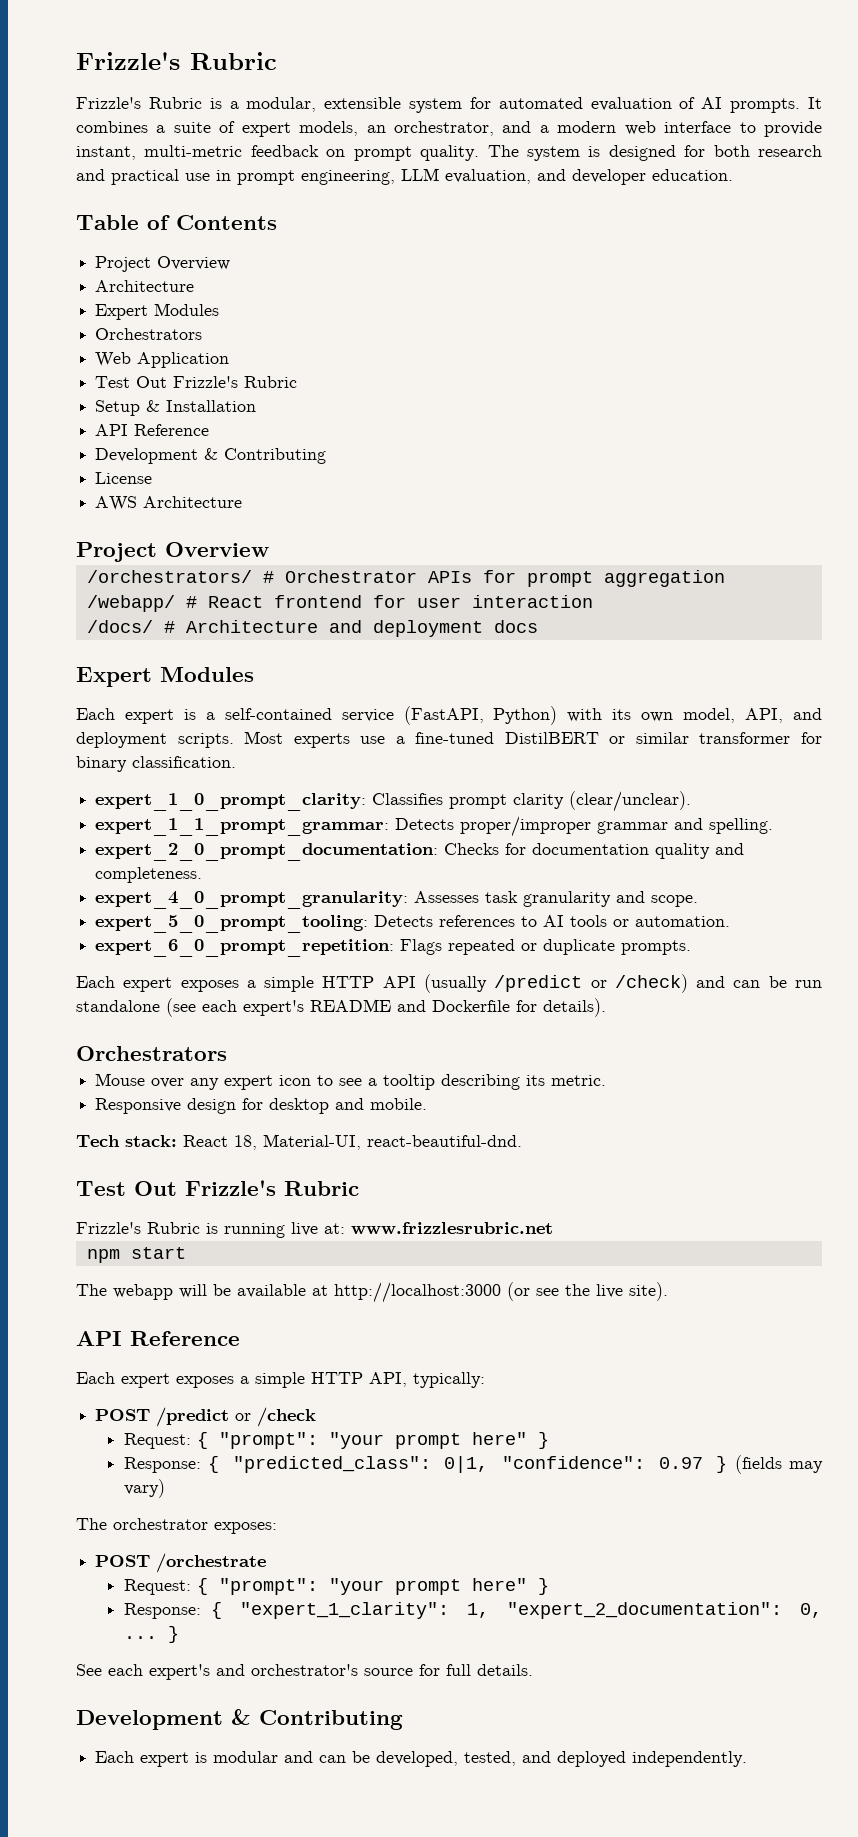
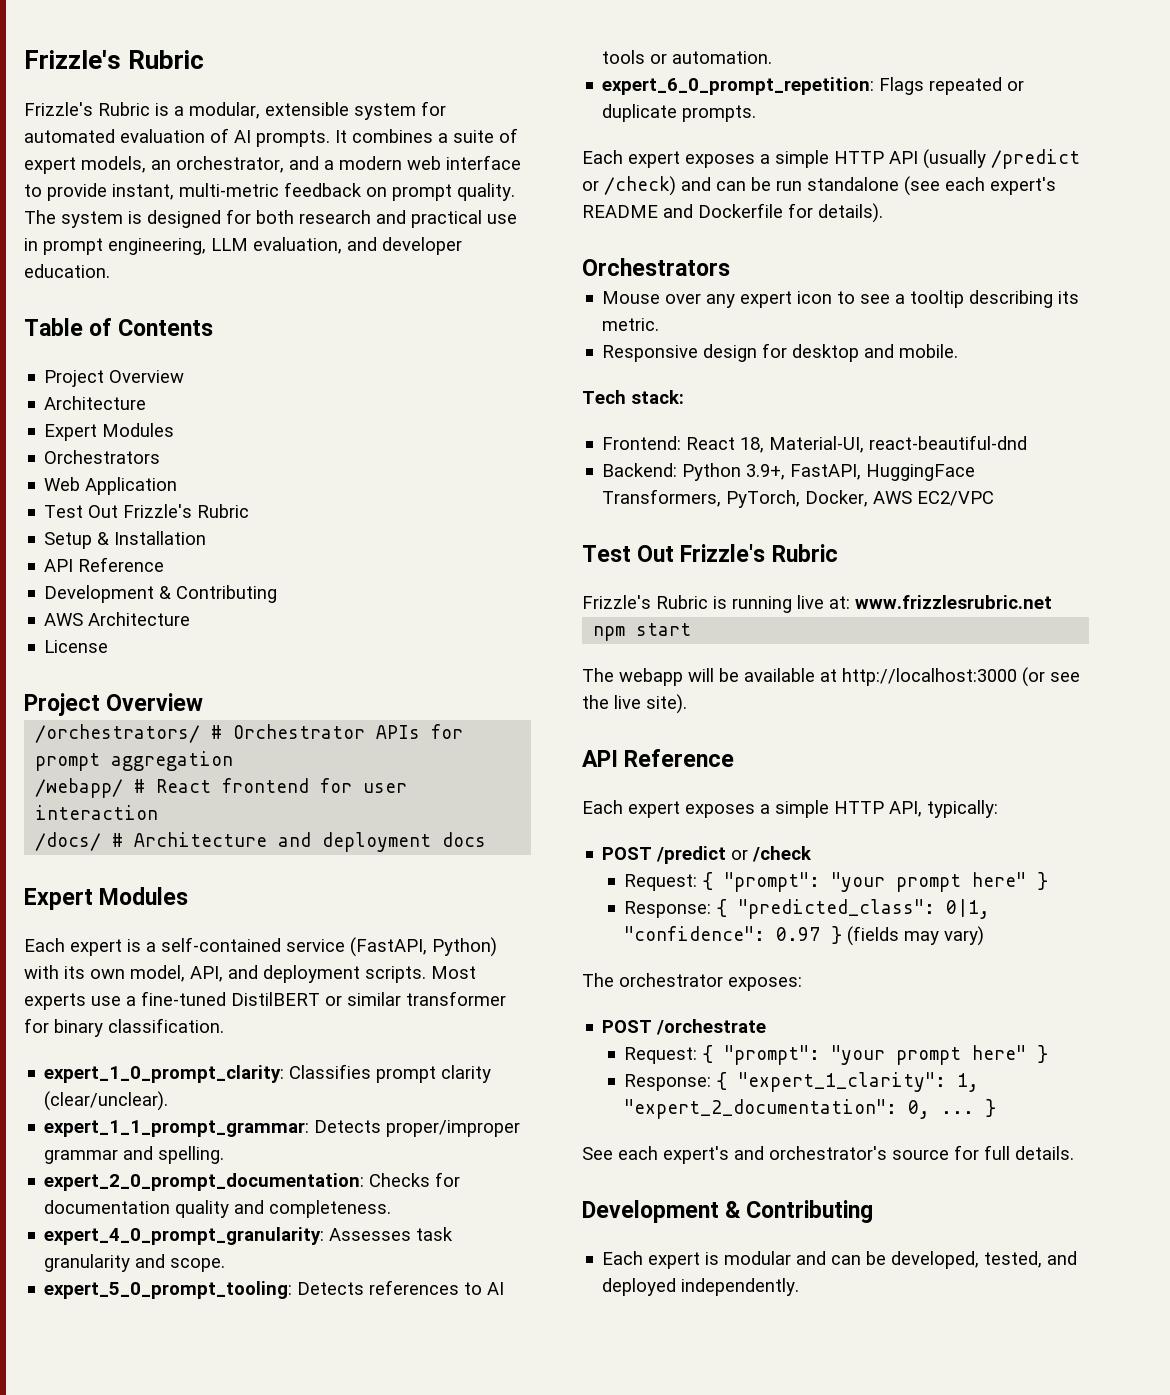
[95,472,153,484] // License -> (278, 594) none
(243, 502) none -> [44,640,109,653] // License
(177, 1141) none -> [602,436,682,450] // Frontend:
[367,1135,522,1147] react-beautiful-dnd. -> [869,435,1028,450] [602,463,976,481] [602,489,995,508] react-beautiful-dnd // Backend: Python 3.9+, FastAPI, HuggingFace Transformers, PyTorch, Docker, AWS EC2/VPC

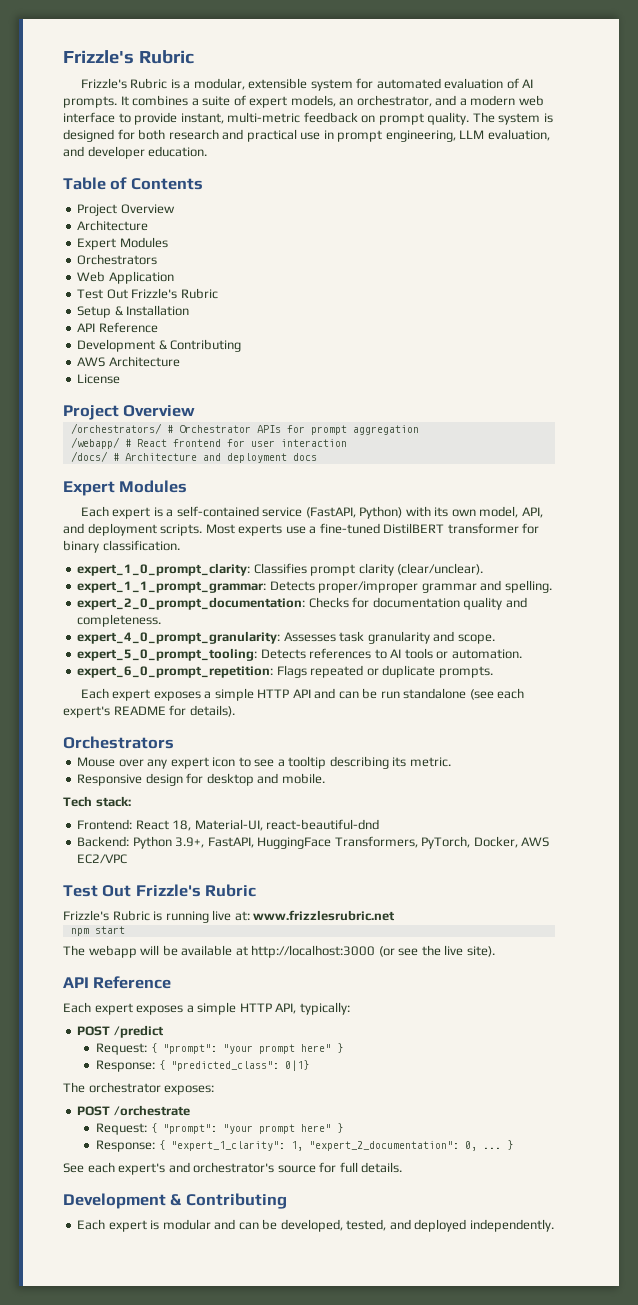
[325,992,401,1006] or similar -> (445, 528) none
[923,149,1080,169] [582,176,676,196] (usually /predict or /check) -> (311, 693) none
[663,203,783,218] and Dockerfile -> (166, 710) none
[731,846,813,862] or /check -> (164, 1031) none
[946,899,991,919] [624,926,985,946] 0|1, "confidence": 0.97 } (fields may vary) -> [284,1060,309,1071] 0|1}

